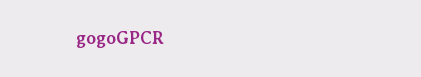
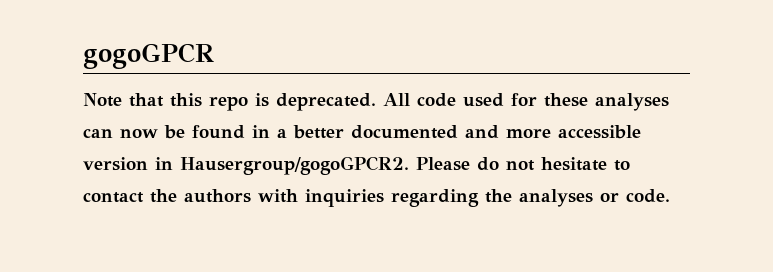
(164, 39) none -> [83,93,669,111] [83,125,641,139] [83,156,630,175] [83,189,670,207] // Note that this repo is deprecated. All code used for these analyses can now be found in a better documented and more accessible version in Hausergroup/gogoGPCR2. Please do not hesitate to contact the authors with inquiries regarding the analyses or code.

